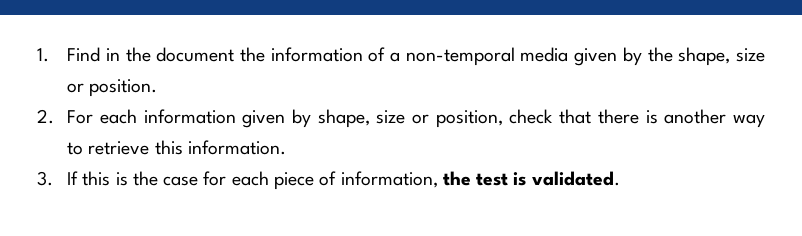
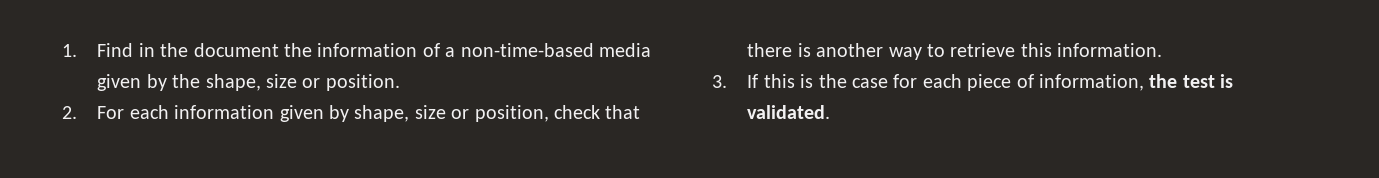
[405,47,515,66] non-temporal -> [460,43,594,57] non-time-based

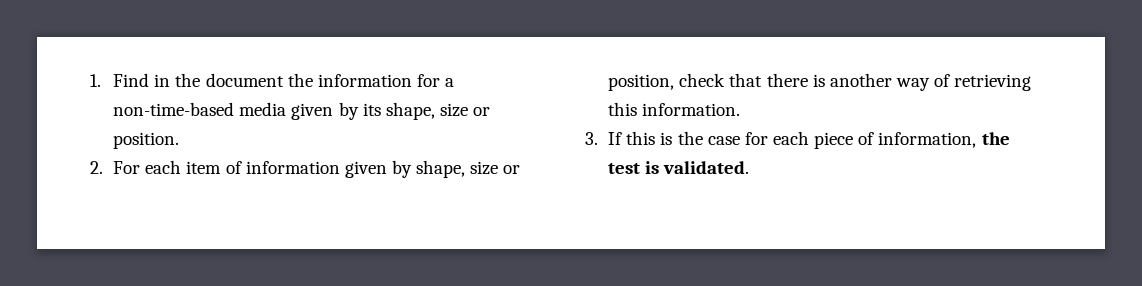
[422,43,440,57] of -> [417,74,441,87] for
[172,74,201,88] the -> [362,103,381,116] its
(169, 112) none -> [186,161,242,174] item of
[927,43,1016,57] to retrieve -> [934,74,1032,91] of retrieving

